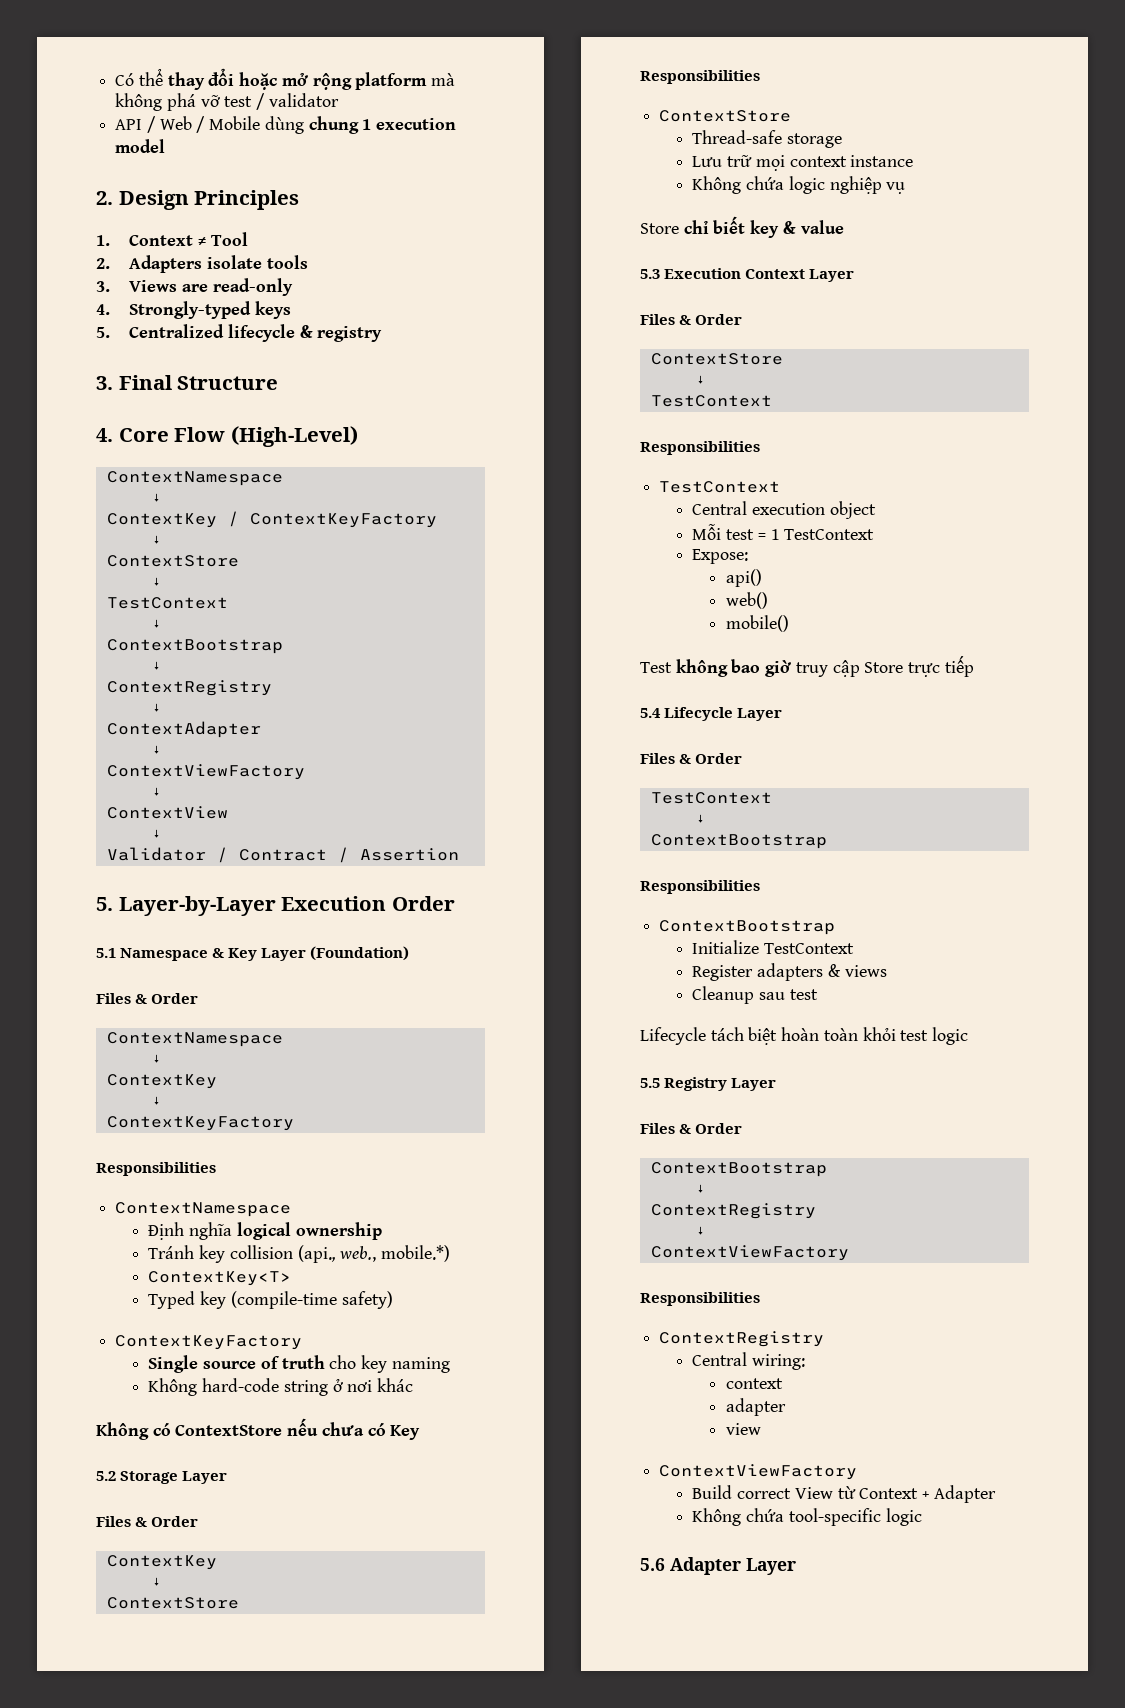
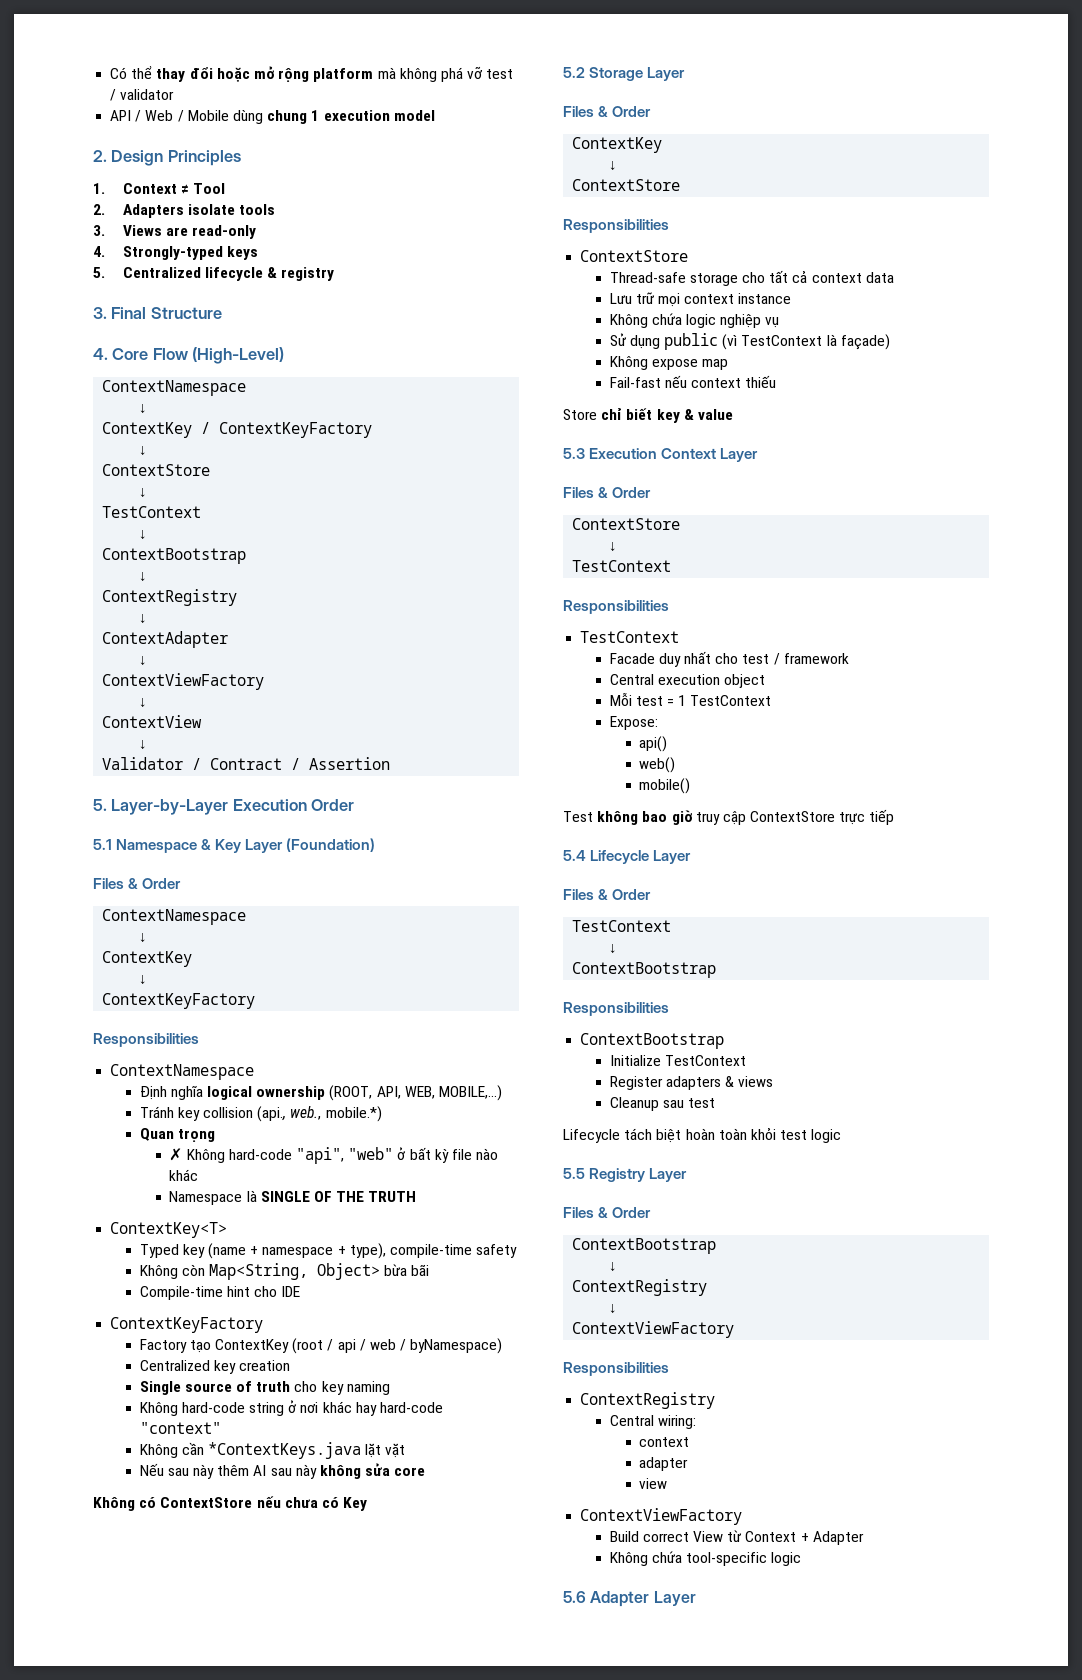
(382, 1231) none -> [329,1085,503,1101] (ROOT, API, WEB, MOBILE,...)
[148,1271,292,1286] [148,1291,393,1309] [115,1335,303,1350] ContextKey<T> // Typed key (compile-time safety) // ContextKeyFactory -> [139,1128,215,1142] [169,1147,499,1164] [169,1169,199,1181] [169,1190,417,1205] [110,1222,228,1238] [139,1243,518,1259] [139,1263,430,1280] [139,1286,301,1300] [110,1317,264,1333] [139,1338,503,1354] [139,1360,291,1374] Quan trọng // ✗ Không hard-code "api", "web" ở bất kỳ file nào khác // Namespace là SINGLE OF THE TRUTH // ContextKey<T> // Typed key (name + namespace + type), compile-time safety // Không còn Map<String, Object> bừa bãi // Compile-time hint cho IDE // ContextKeyFactory // Factory tạo ContextKey (root / api / web / byNamespace) // Centralized key creation
(414, 1385) none -> [355,1402,444,1416] [139,1422,221,1434] [139,1442,406,1459] [139,1463,426,1479] hay hard-code "context" // Không cần *ContextKeys.java lặt vặt // Nếu sau này thêm AI sau này không sửa core
(843, 140) none -> [742,270,894,283] cho tất cả context data
(906, 188) none -> [609,333,890,350] [609,356,729,370] [609,375,777,388] // Sử dụng public (vì TestContext là façade) // Không expose map // Fail-fast nếu context thiếu
(781, 487) none -> [609,651,849,667] // Facade duy nhất cho test / framework
[864,662,904,673] Store -> [750,811,836,822] ContextStore

